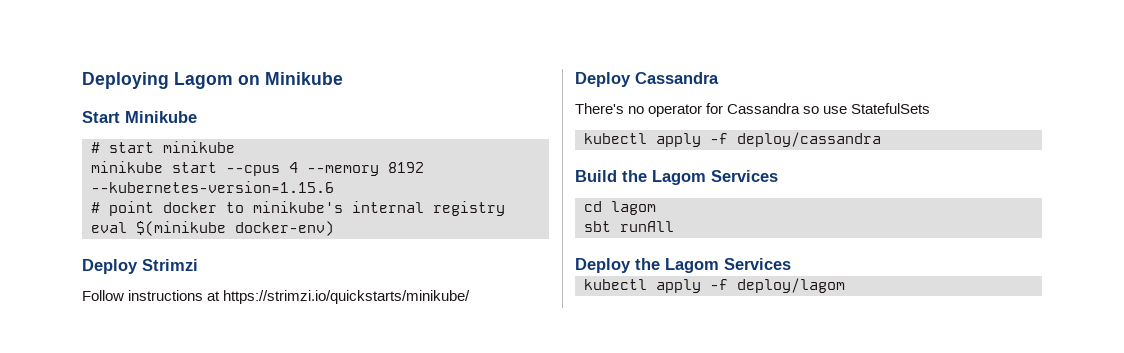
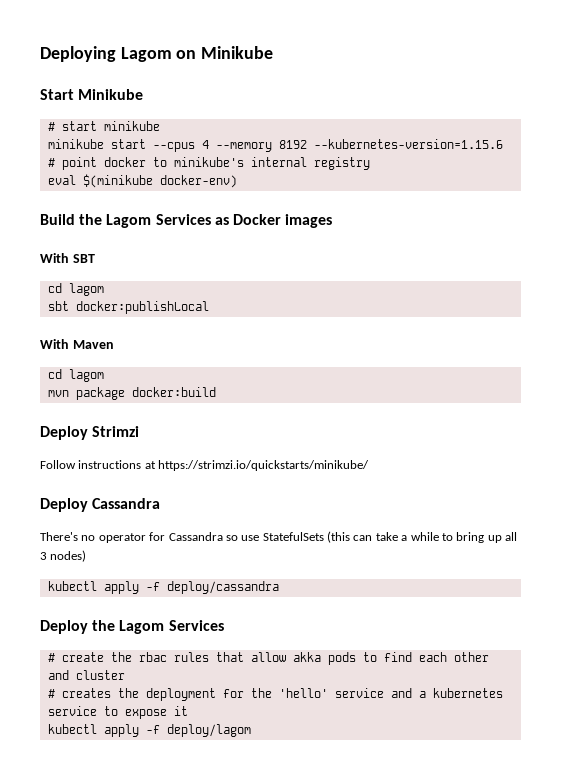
(334, 228) none -> [40,214,333,228] [40,253,95,263] [47,283,104,296] [47,301,209,314] [40,339,114,349] [47,369,104,382] [47,387,216,400] // Build the Lagom Services as Docker images // With SBT // cd lagom // sbt docker:publishLocal // With Maven // cd lagom // mvn package docker:build
[584,132,881,147] [575,170,778,185] [584,201,656,215] [584,221,674,232] [575,258,791,273] // kubectl apply -f deploy/cassandra // Build the Lagom Services // cd lagom // sbt runAll // Deploy the Lagom Services -> [327,531,517,543] [40,550,87,562] [47,581,279,594] [40,620,224,634] [47,652,489,665] [47,670,125,680] [47,688,503,701] [47,706,188,719] (this can take a while to bring up all 3 nodes) // kubectl apply -f deploy/cassandra // Deploy the Lagom Services // # create the rbac rules that allow akka pods to find each other and cluster // # creates the deployment for the 'hello' service and a kubernetes service to expose it

